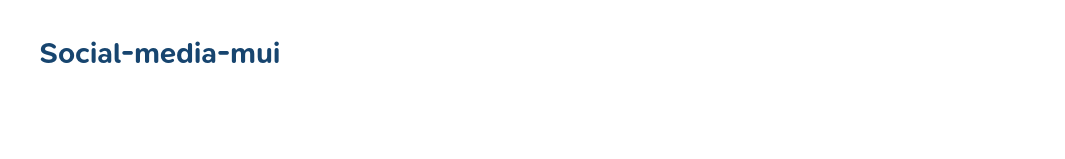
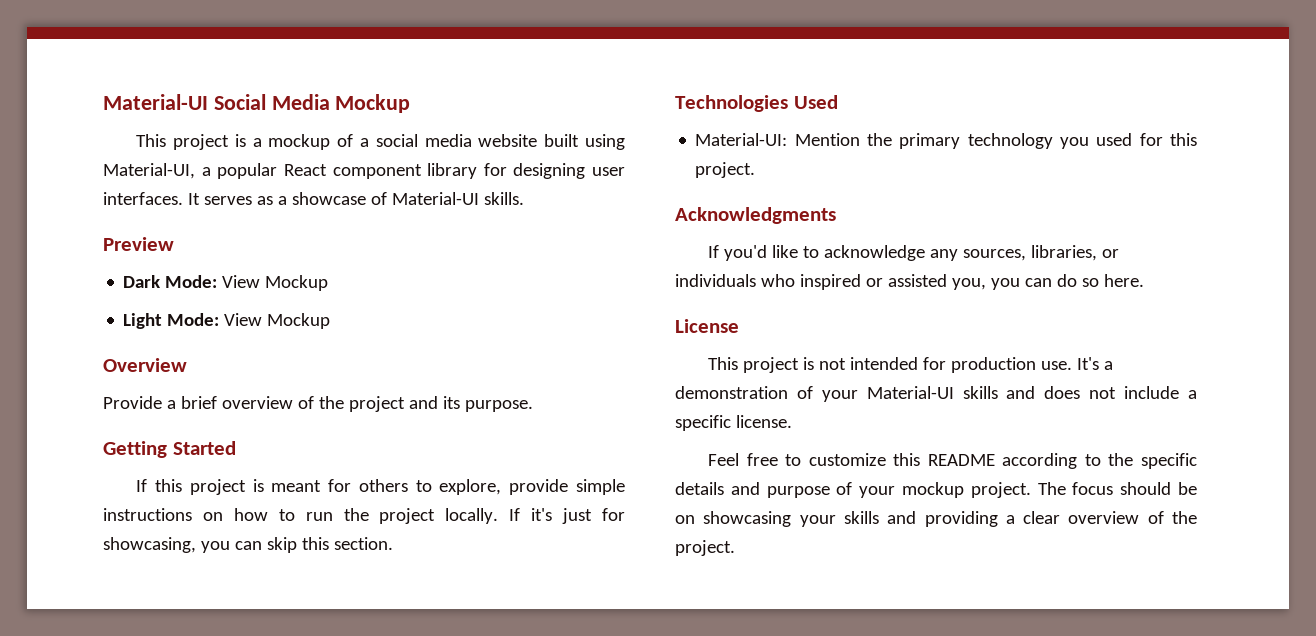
[39,41,280,64] Social-media-mui -> [103,94,411,113] [136,134,625,150] [103,163,625,179] [103,192,524,205] [103,237,174,251] [123,275,329,291] [123,313,331,329] [103,358,187,372] [103,396,533,412] [103,441,236,458] [136,479,626,495] [103,508,626,524] [103,537,393,553] [675,95,838,112] [695,133,1197,149] [695,162,756,178] [675,207,836,224] [708,245,1120,261] [675,274,1144,290] [675,319,739,333] [708,357,1114,373] [675,386,1197,402] [675,415,792,431] [708,453,1197,469] [675,482,1197,498] [675,511,1197,527] [675,540,735,556] Material-UI Social Media Mockup // This project is a mockup of a social media website built using Material-UI, a popular React component library for designing user interfaces. It serves as a showcase of Material-UI skills. // Preview // Dark Mode: View Mockup // Light Mode: View Mockup // Overview // Provide a brief overview of the project and its purpose. // Getting Started // If this project is meant for others to explore, provide simple instructions on how to run the project locally. If it's just for showcasing, you can skip this section. // Technologies Used // Material-UI: Mention the primary technology you used for this project. // Acknowledgments // If you'd like to acknowledge any sources, libraries, or individuals who inspired or assisted you, you can do so here. // License // This project is not intended for production use. It's a demonstration of your Material-UI skills and does not include a specific license. // Feel free to customize this README according to the specific details and purpose of your mockup project. The focus should be on showcasing your skills and providing a clear overview of the project.

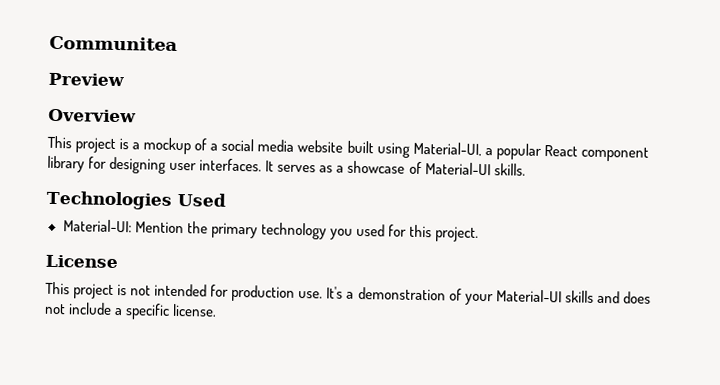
[103,94,411,113] Material-UI Social Media Mockup -> [49,35,178,51] [48,72,124,87] [48,108,136,123] Communitea // Preview // Overview
[103,237,174,251] [123,275,329,291] [123,313,331,329] [103,358,187,372] [103,396,533,412] [103,441,236,458] [136,479,626,495] [103,508,626,524] [103,537,393,553] // Preview // Dark Mode: View Mockup // Light Mode: View Mockup // Overview // Provide a brief overview of the project and its purpose. // Getting Started // If this project is meant for others to explore, provide simple instructions on how to run the project locally. If it's just for showcasing, you can skip this section. -> (526, 169) none
[675,207,836,224] [708,245,1120,261] [675,274,1144,290] // Acknowledgments // If you'd like to acknowledge any sources, libraries, or individuals who inspired or assisted you, you can do so here. -> (479, 234) none
[708,453,1197,469] [675,482,1197,498] [675,511,1197,527] [675,540,735,556] // Feel free to customize this README according to the specific details and purpose of your mockup project. The focus should be on showcasing your skills and providing a clear overview of the project. -> (218, 310) none

